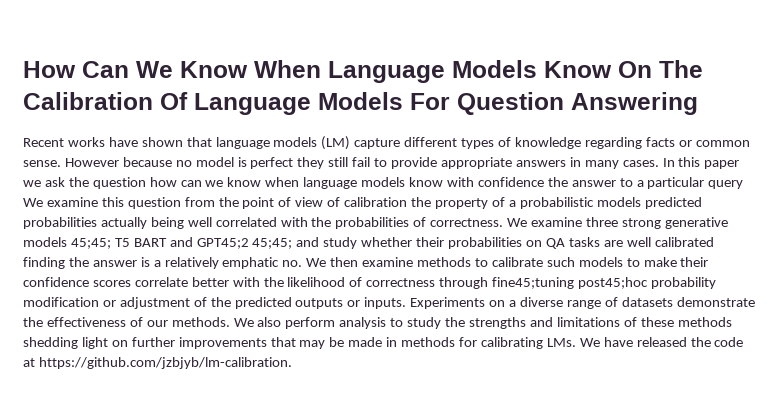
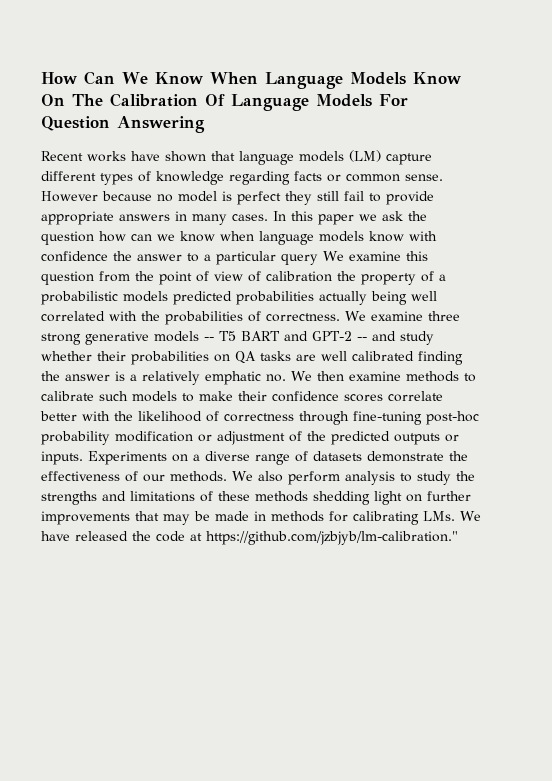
[70,238,111,249] 45;45; -> [204,337,214,341] --
[196,238,293,249] GPT45;2 45;45; -> [312,331,367,341] GPT-2 --
[492,277,649,289] fine45;tuning post45;hoc -> [353,411,479,425] fine-tuning post-hoc
[38,357,292,369] https://github.com/jzbjyb/lm-calibration. -> [206,531,458,545] https://github.com/jzbjyb/lm-calibration."

